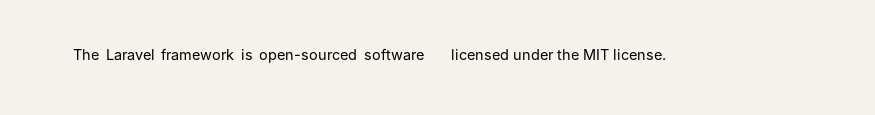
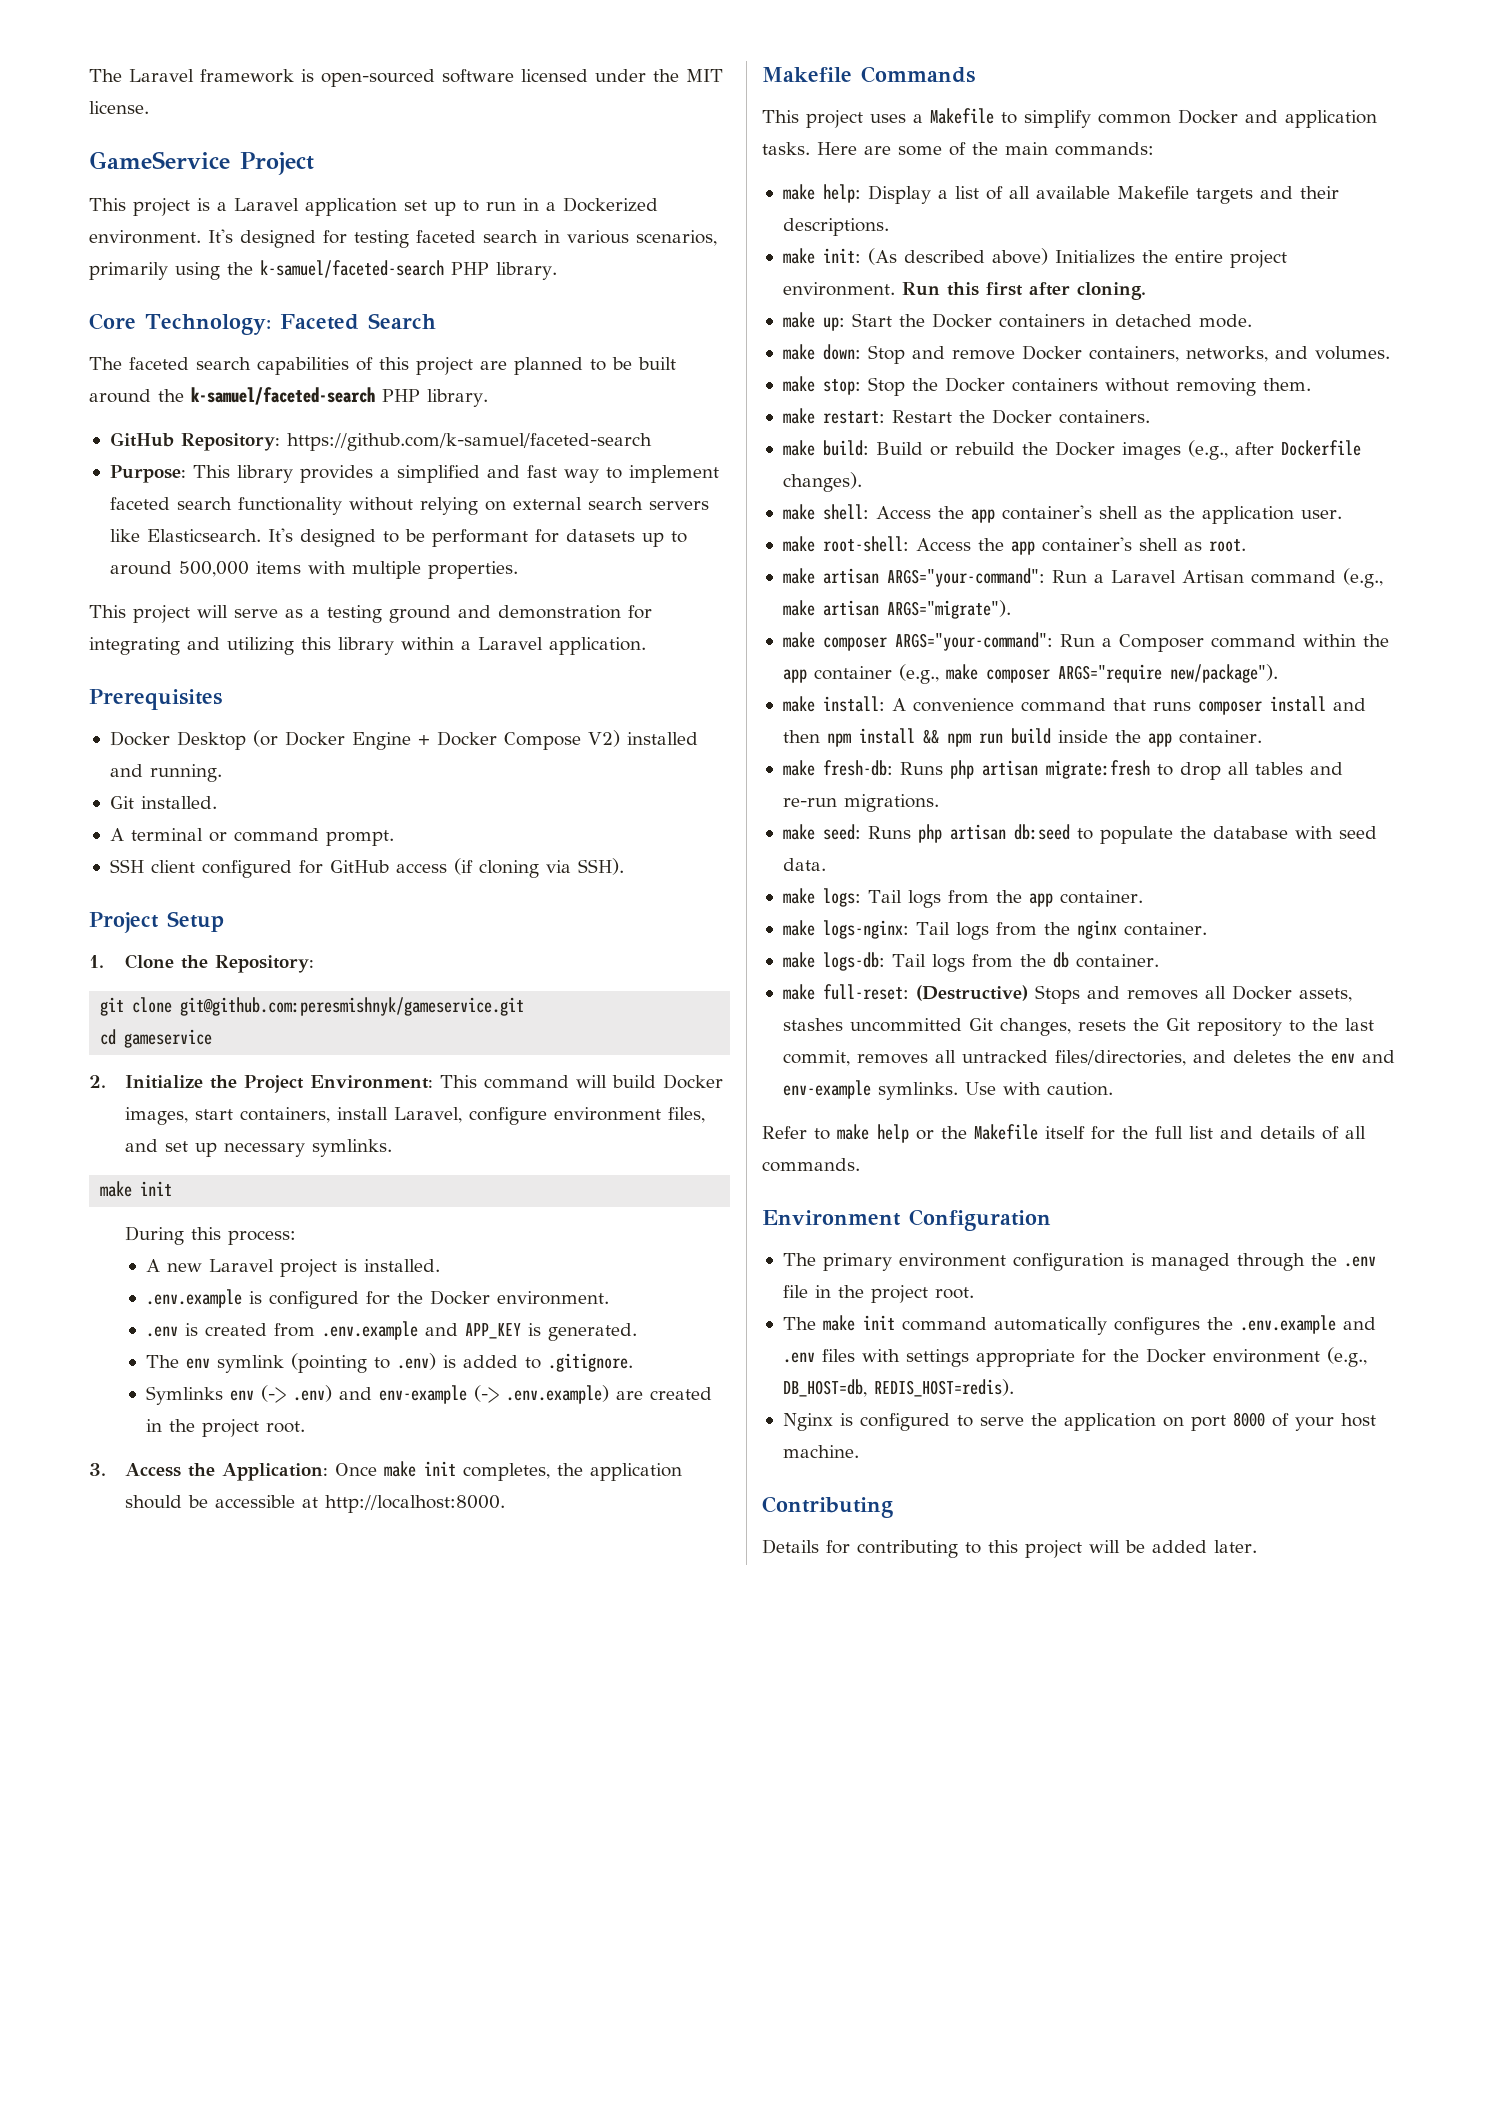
(666, 54) none -> [89,151,314,175] [89,197,658,216] [89,229,717,248] [89,260,557,280] [89,313,436,335] [89,357,676,375] [89,387,488,407] [109,432,652,451] [109,465,719,483] [109,497,709,515] [109,528,687,547] [109,561,518,579] [89,605,652,623] [89,637,646,655] [89,689,222,710] [109,730,698,750] [109,764,222,782] [109,796,217,809] [109,828,394,846] [109,858,624,878] [89,911,224,933] [89,954,314,973] [100,997,525,1016] [100,1029,213,1048] [89,1074,723,1093] [124,1107,705,1125] [124,1139,392,1157] [100,1181,173,1197] [124,1226,296,1245] [145,1259,440,1277] [145,1289,609,1309] [145,1321,637,1341] [145,1353,633,1373] [145,1385,712,1405] [145,1419,305,1437] [89,1461,682,1481] [124,1495,505,1513] [762,66,975,83] [762,108,1377,128] [762,142,1154,156] [782,184,1339,204] [782,218,889,236] [782,248,1287,268] [782,282,1146,300] [782,312,1252,331] [782,344,1390,364] [782,376,1311,396] [782,408,1150,424] [782,440,1361,460] [782,472,862,492] [782,504,1342,524] [782,536,1246,555] [782,568,1383,588] [782,600,1011,619] [782,632,1389,652] [782,664,1278,684] [782,696,1366,715] [782,728,1262,747] [782,760,1343,780] [782,794,939,812] [782,824,1377,844] [782,858,826,871] [782,888,1143,908] [782,920,1207,940] [782,952,1159,972] [782,984,1352,1004] [782,1018,1374,1036] [782,1050,1395,1066] [782,1080,1113,1100] [762,1124,1366,1143] [762,1158,860,1172] [762,1209,1051,1231] [782,1253,1376,1271] [782,1285,974,1303] [782,1315,1376,1335] [782,1347,1367,1367] [782,1379,1014,1397] [782,1412,1376,1431] [782,1445,859,1458] [762,1496,893,1518] [762,1539,1257,1558] // GameService Project // This project is a Laravel application set up to run in a Dockerized environment. It's designed for testing faceted search in various scenarios, primarily using the k-samuel/faceted-search PHP library. // Core Technology: Faceted Search // The faceted search capabilities of this project are planned to be built around the k-samuel/faceted-search PHP library. // GitHub Repository: https://github.com/k-samuel/faceted-search // Purpose: This library provides a simplified and fast way to implement faceted search functionality without relying on external search servers like Elasticsearch. It's designed to be performant for datasets up to around 500,000 items with multiple properties. // This project will serve as a testing ground and demonstration for integrating and utilizing this library within a Laravel application. // Prerequisites // Docker Desktop (or Docker Engine + Docker Compose V2) installed and running. // Git installed. // A terminal or command prompt. // SSH client configured for GitHub access (if cloning via SSH). // Project Setup // 1. Clone the Repository: // git clone git@github.com:peresmishnyk/gameservice.git // cd gameservice // 2. Initialize the Project Environment: This command will build Docker images, start containers, install Laravel, configure environment files, and set up necessary symlinks. // make init // During this process: // A new Laravel project is installed. // .env.example is configured for the Docker environment. // .env is created from .env.example and APP_KEY is generated. // The env symlink (pointing to .env) is added to .gitignore. // Symlinks env (-> .env) and env-example (-> .env.example) are created in the project root. // 3. Access the Application: Once make init completes, the application should be accessible at http://localhost:8000. // Makefile Commands // This project uses a Makefile to simplify common Docker and application tasks. Here are some of the main commands: // make help: Display a list of all available Makefile targets and their descriptions. // make init: (As described above) Initializes the entire project environment. Run this first after cloning. // make up: Start the Docker containers in detached mode. // make down: Stop and remove Docker containers, networks, and volumes. // make stop: Stop the Docker containers without removing them. // make restart: Restart the Docker containers. // make build: Build or rebuild the Docker images (e.g., after Dockerfile changes). // make shell: Access the app container's shell as the application user. // make root-shell: Access the app container's shell as root. // make artisan ARGS="your-command": Run a Laravel Artisan command (e.g., make artisan ARGS="migrate"). // make composer ARGS="your-command": Run a Composer command within the app container (e.g., make composer ARGS="require new/package"). // make install: A convenience command that runs composer install and then npm install && npm run build inside the app container. // make fresh-db: Runs php artisan migrate:fresh to drop all tables and re-run migrations. // make seed: Runs php artisan db:seed to populate the database with seed data. // make logs: Tail logs from the app container. // make logs-nginx: Tail logs from the nginx container. // make logs-db: Tail logs from the db container. // make full-reset: (Destructive) Stops and removes all Docker assets, stashes uncommitted Git changes, resets the Git repository to the last commit, removes all untracked files/directories, and deletes the env and env-example symlinks. Use with caution. // Refer to make help or the Makefile itself for the full list and details of all commands. // Environment Configuration // The primary environment configuration is managed through the .env file in the project root. // The make init command automatically configures the .env.example and .env files with settings appropriate for the Docker environment (e.g., DB_HOST=db, REDIS_HOST=redis). // Nginx is configured to serve the application on port 8000 of your host machine. // Contributing // Details for contributing to this project will be added later.

